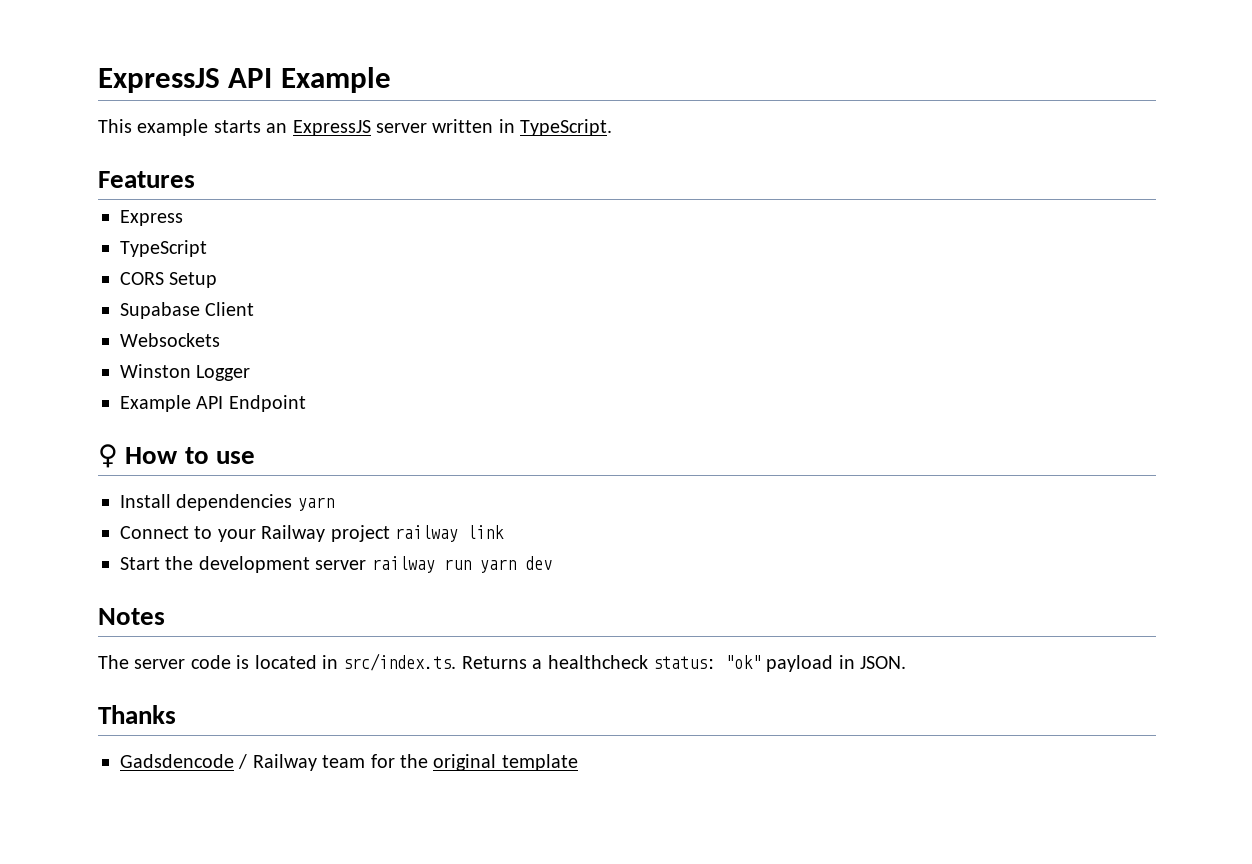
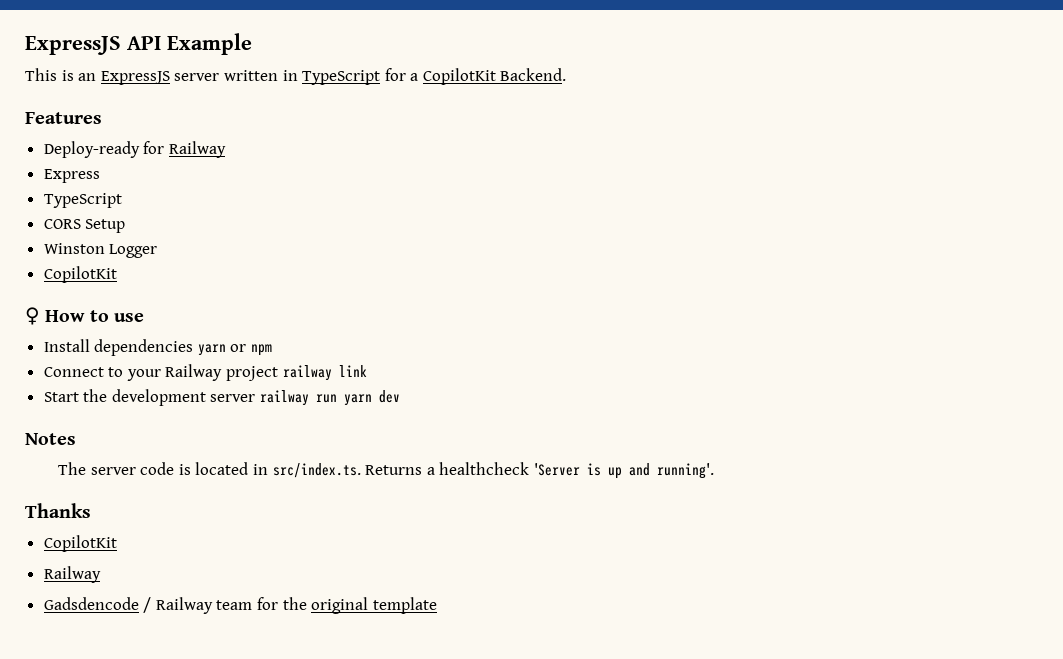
[137,119,261,136] example starts -> [61,70,74,81] is
[520,119,613,136] [98,171,195,188] TypeScript. // Features -> [302,68,567,85] [25,112,102,124] [43,141,226,158] TypeScript for a CopilotKit Backend. // Features // Deploy-ready for Railway
[120,302,255,319] [120,333,220,347] // Supabase Client // Websockets -> (126, 226) none
[120,395,306,412] Example API Endpoint -> [43,266,117,283] CopilotKit
(334, 504) none -> [230,344,273,356] or npm
[652,655,907,672] status: "ok" payload in JSON. -> [533,463,714,479] 'Server is up and running'.
(176, 714) none -> [43,535,117,552] [43,566,101,583] // CopilotKit // Railway

